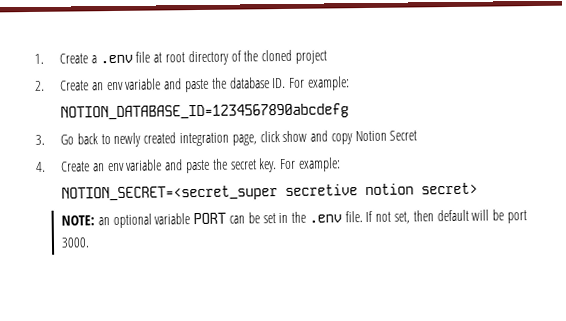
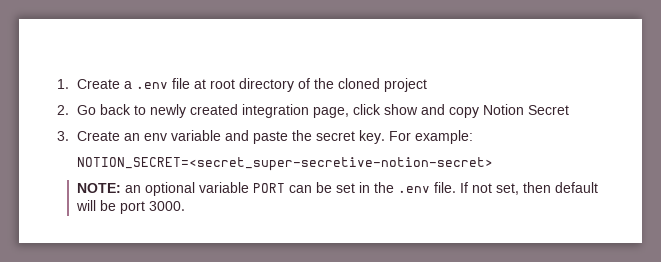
[60,76,350,93] [60,103,350,121] [35,134,45,145] Create an env variable and paste the database ID. For example: // NOTION_DATABASE_ID=1234567890abcdefg // 3. -> (69, 110) none
[35,161,46,172] 4. -> [57,131,69,141] 3.
[61,182,479,202] NOTION_SECRET=<secret_super secretive notion secret> -> [77,157,494,171] NOTION_SECRET=<secret_super-secretive-notion-secret>

